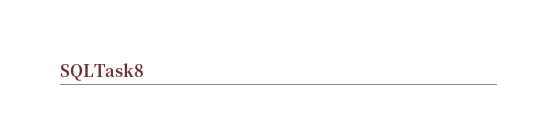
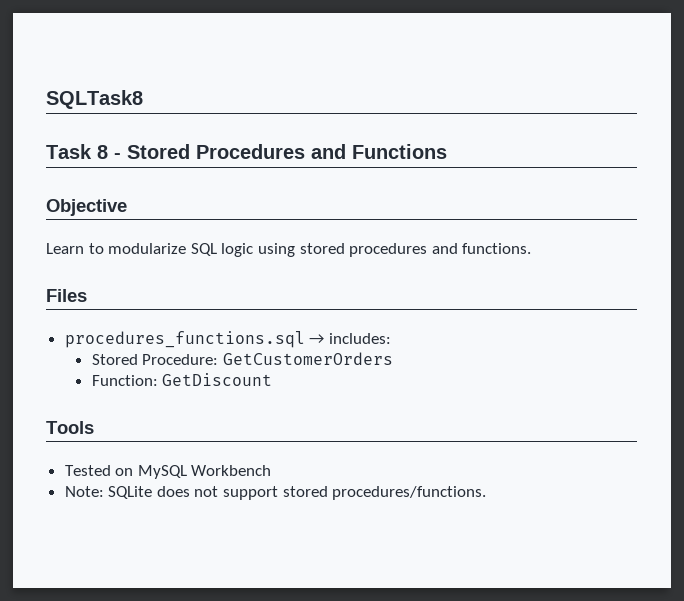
(144, 72) none -> [46,144,447,159] [46,199,127,216] [46,243,532,257] [46,289,87,302] [64,331,391,348] [91,352,393,365] [91,373,273,386] [46,421,94,434] [64,465,272,479] [64,486,487,500] // Task 8 - Stored Procedures and Functions // Objective // Learn to modularize SQL logic using stored procedures and functions. // Files // procedures_functions.sql → includes: // Stored Procedure: GetCustomerOrders // Function: GetDiscount // Tools // Tested on MySQL Workbench // Note: SQLite does not support stored procedures/functions.

